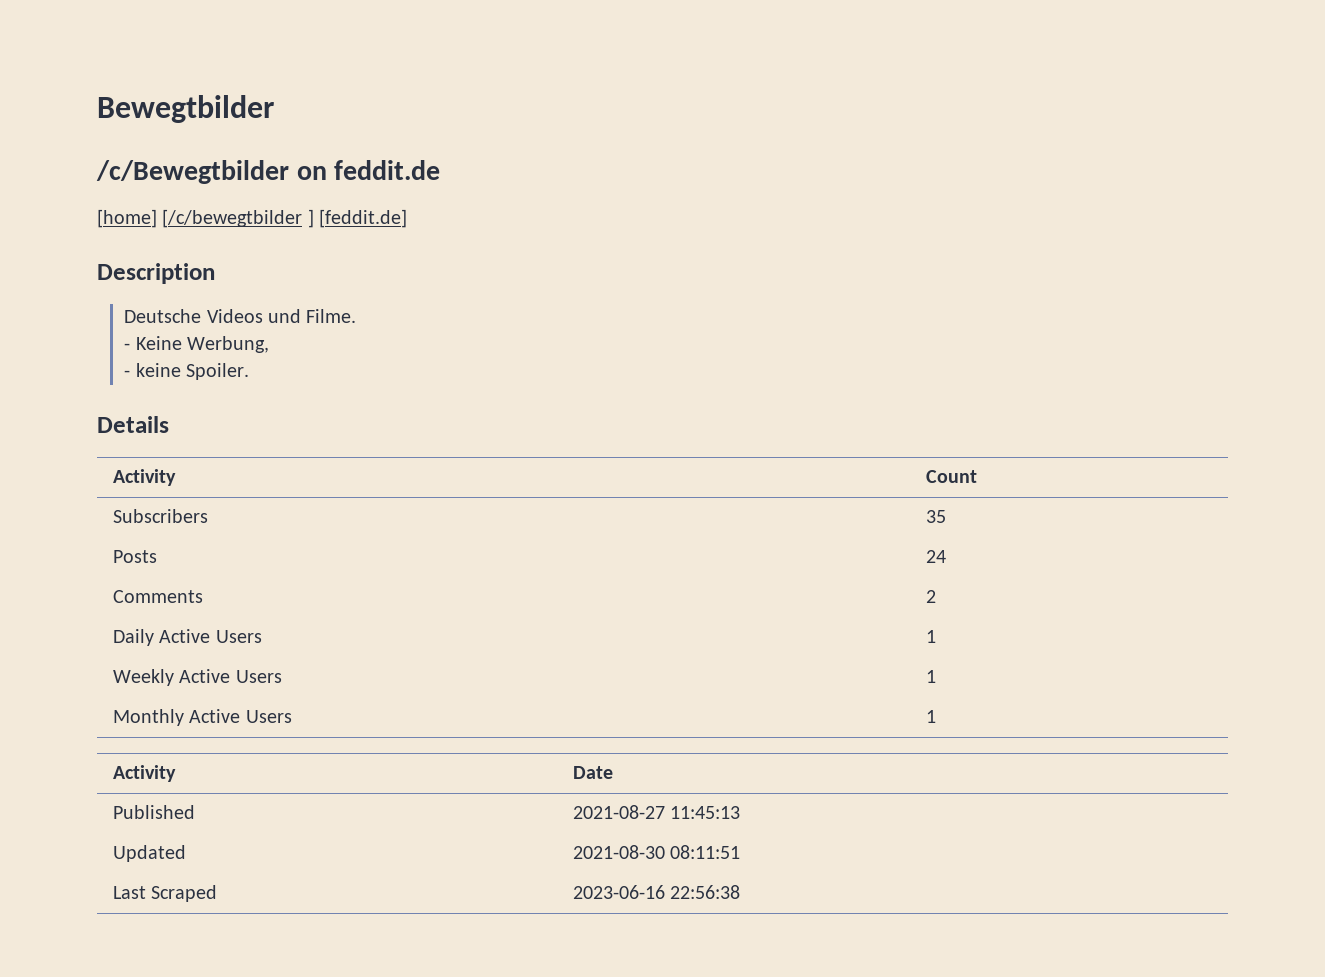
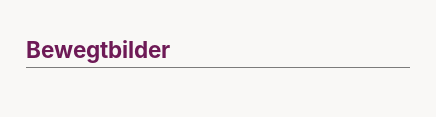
[96,160,441,184] [97,209,408,228] [97,263,215,284] [124,309,357,323] [124,336,269,353] [124,363,249,380] [97,416,169,433] [112,469,176,486] [925,470,977,483] [112,509,208,523] [925,510,946,523] [112,550,157,563] [925,550,946,563] [112,590,203,603] [925,590,936,603] [112,629,262,646] [925,630,936,643] [112,669,282,686] [925,670,936,683] [112,709,292,726] [925,710,936,723] [112,765,176,782] [572,766,613,779] [112,805,195,819] [572,805,741,819] [112,845,186,862] [572,845,741,859] [112,885,218,902] [572,885,741,899] // /c/Bewegtbilder on feddit.de // [home] [/c/bewegtbilder ] [feddit.de] // Description // Deutsche Videos und Filme. // - Keine Werbung, // - keine Spoiler. // Details // Activity | Count // Subscribers | 35 // Posts | 24 // Comments | 2 // Daily Active Users | 1 // Weekly Active Users | 1 // Monthly Active Users | 1 // Activity | Date // Published | 2021-08-27 11:45:13 // Updated | 2021-08-30 08:11:51 // Last Scraped | 2023-06-16 22:56:38 -> (170, 51) none

